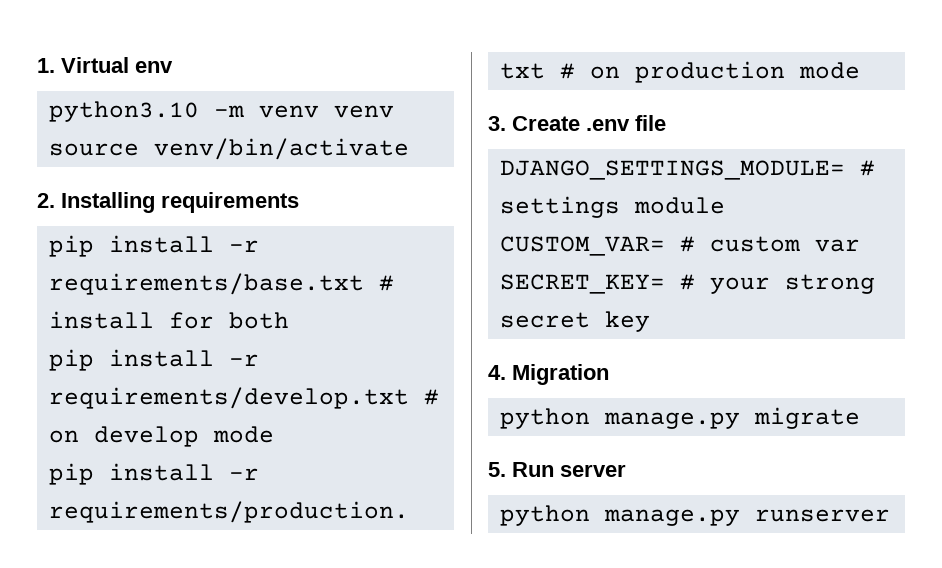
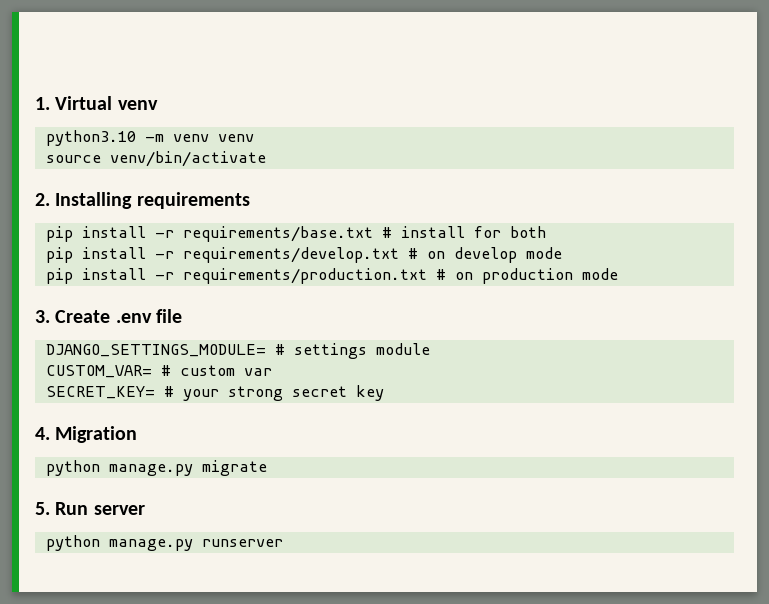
[135,61,173,73] env -> [117,100,158,110] venv

